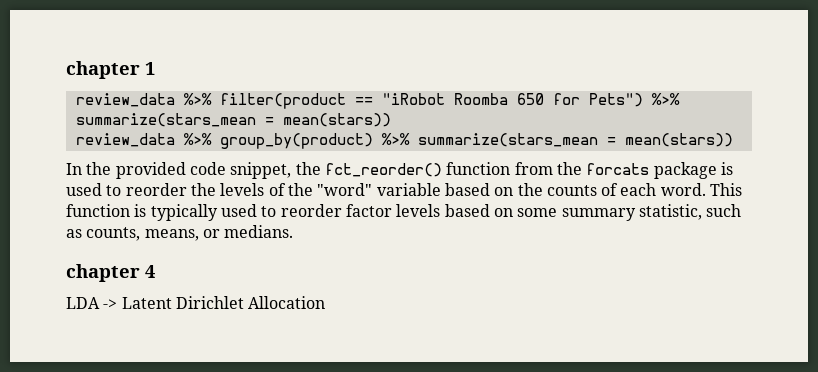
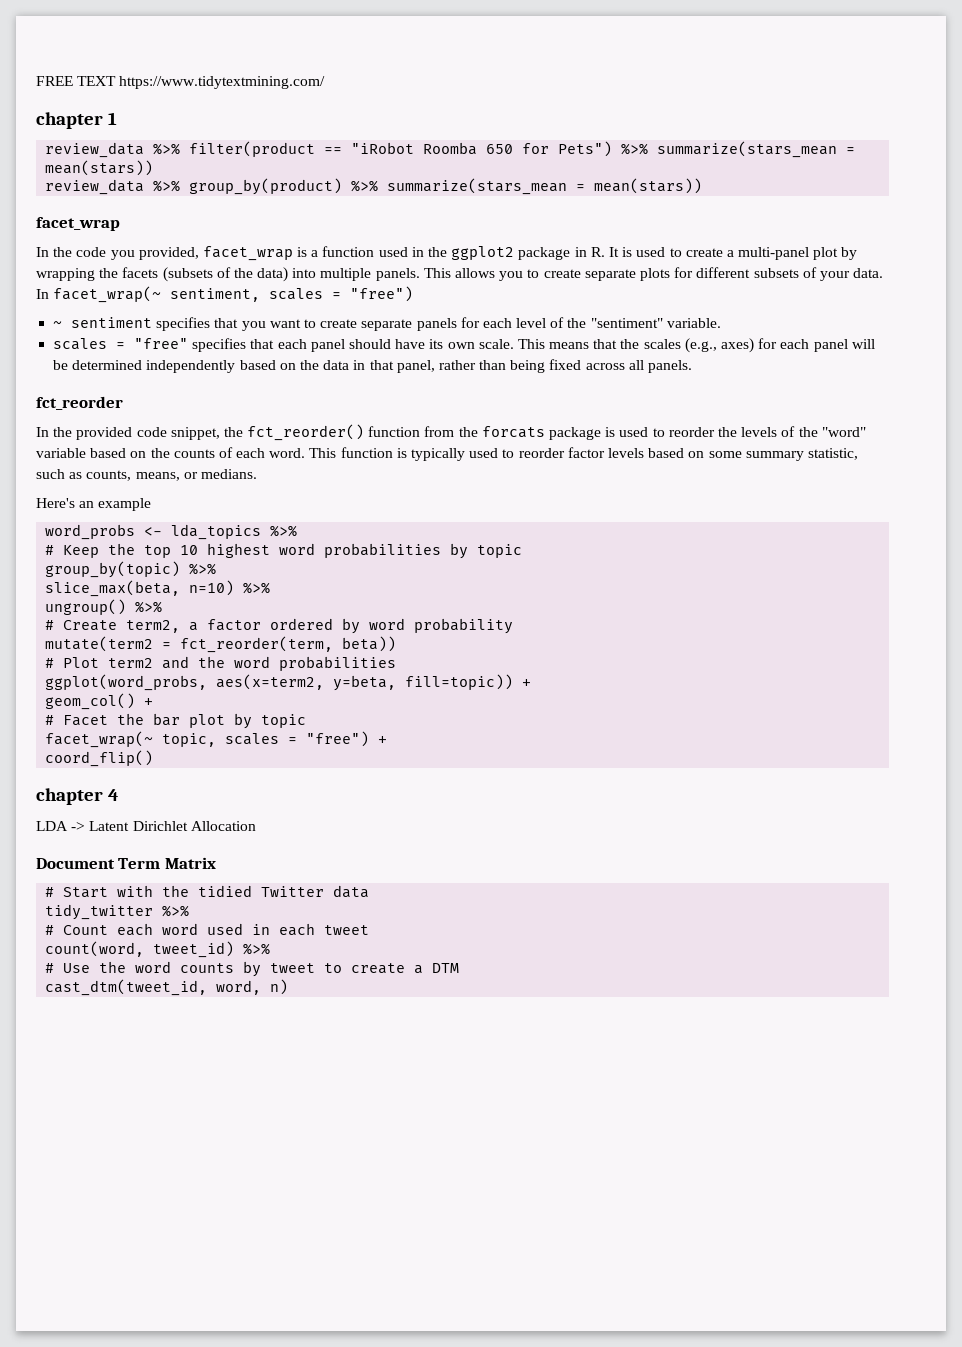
(66, 70) none -> [36,76,326,89] FREE TEXT https://www.tidytextmining.com/ //
(733, 140) none -> [36,217,120,231] [36,246,858,261] [36,267,884,282] [36,286,414,303] [53,317,721,331] [53,338,875,353] [53,359,693,373] [36,396,123,410] // facet_wrap // In the code you provided, facet_wrap is a function used in the ggplot2 package in R. It is used to create a multi-panel plot by wrapping the facets (subsets of the data) into multiple panels. This allows you to create separate plots for different subsets of your data. In facet_wrap(~ sentiment, scales = "free") // ~ sentiment specifies that you want to create separate panels for each level of the "sentiment" variable. // scales = "free" specifies that each panel should have its own scale. This means that the scales (e.g., axes) for each panel will be determined independently based on the data in that panel, rather than being fixed across all panels. // fct_reorder
(294, 231) none -> [36,498,152,511] [45,524,298,540] [45,543,523,559] [45,561,217,578] [45,580,271,597] [45,599,163,615] [45,618,514,634] [45,636,397,653] [45,656,397,671] [45,674,532,691] [45,693,154,710] [45,713,307,729] [45,731,388,748] [45,750,154,767] // Here's an example // word_probs <- lda_topics %>% // # Keep the top 10 highest word probabilities by topic // group_by(topic) %>% // slice_max(beta, n=10) %>% // ungroup() %>% // # Create term2, a factor ordered by word probability // mutate(term2 = fct_reorder(term, beta)) // # Plot term2 and the word probabilities // ggplot(word_probs, aes(x=term2, y=beta, fill=topic)) + // geom_col() + // # Facet the bar plot by topic // facet_wrap(~ topic, scales = "free") + // coord_flip()
(326, 302) none -> [36,857,216,869] [45,885,370,898] [45,904,190,920] [45,923,370,936] [45,941,271,958] [45,961,460,977] [45,979,289,996] // Document Term Matrix // # Start with the tidied Twitter data // tidy_twitter %>% // # Count each word used in each tweet // count(word, tweet_id) %>% // # Use the word counts by tweet to create a DTM // cast_dtm(tweet_id, word, n)

